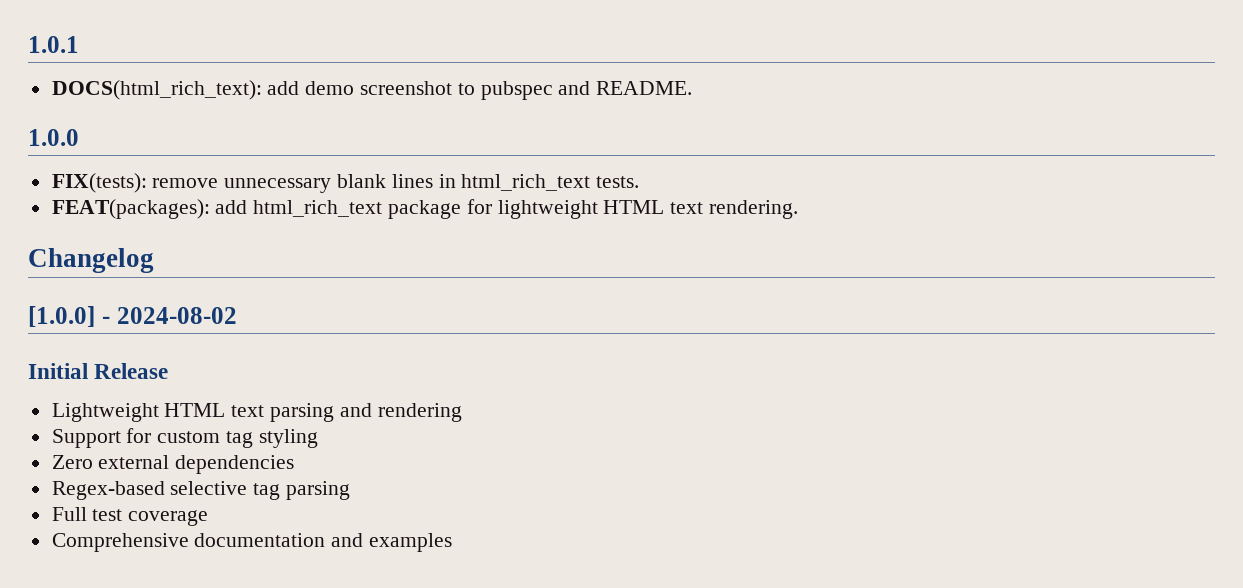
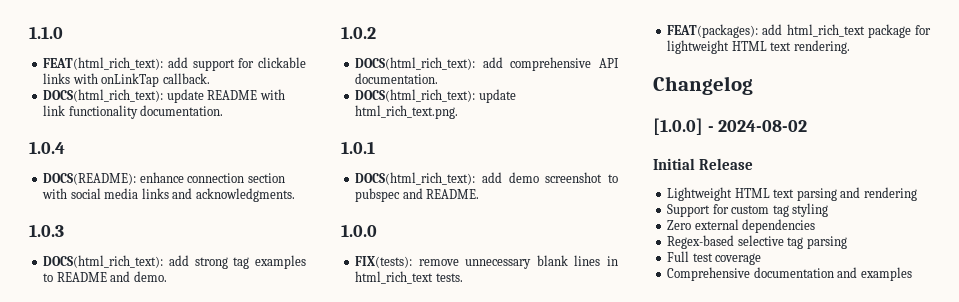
(28, 44) none -> [29,26,63,39] [43,57,306,71] [43,73,210,87] [43,89,285,103] [43,105,224,119] [29,141,65,154] [43,172,285,185] [42,188,295,202] [29,224,64,237] [43,255,307,269] [43,271,167,282] [341,26,376,39] [355,57,619,71] [355,73,439,84] [355,89,516,103] [355,105,459,119] 1.1.0 // FEAT(html_rich_text): add support for clickable links with onLinkTap callback. // DOCS(html_rich_text): update README with link functionality documentation. // 1.0.4 // DOCS(README): enhance connection section with social media links and acknowledgments. // 1.0.3 // DOCS(html_rich_text): add strong tag examples to README and demo. // 1.0.2 // DOCS(html_rich_text): add comprehensive API documentation. // DOCS(html_rich_text): update html_rich_text.png. //

